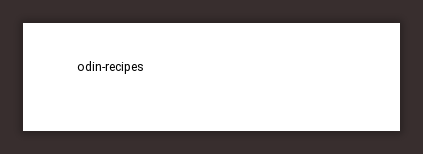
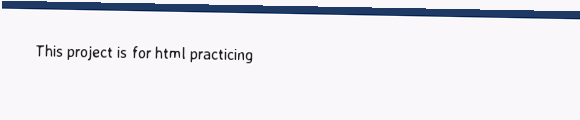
[77,61,144,74] odin-recipes -> [35,44,254,64] This project is for html practicing

